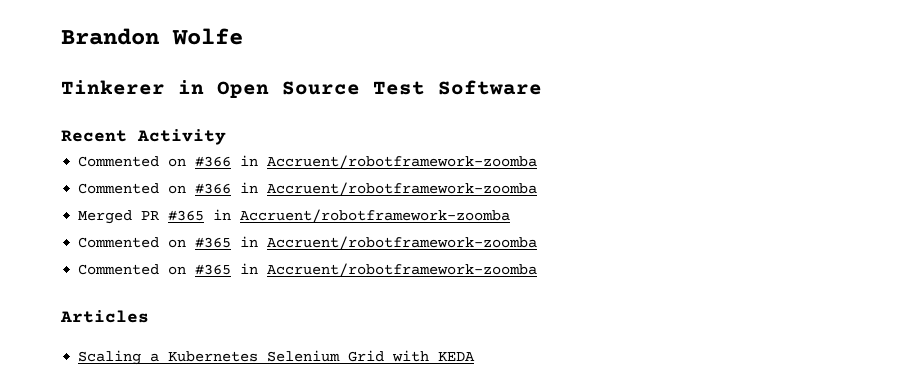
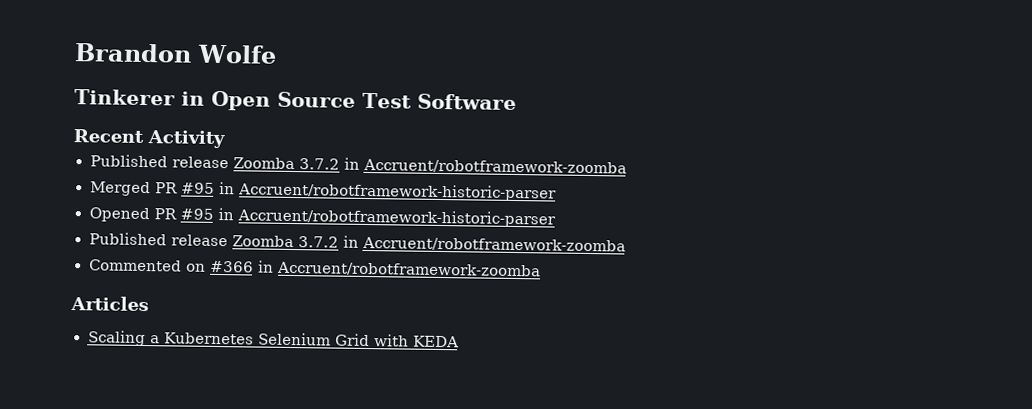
[78,156,232,167] Commented on #366 -> [89,154,627,175] [89,181,557,202] [88,207,556,228] [88,232,339,248] Published release Zoomba 3.7.2 in Accruent/robotframework-zoomba // Merged PR #95 in Accruent/robotframework-historic-parser // Opened PR #95 in Accruent/robotframework-historic-parser // Published release Zoomba 3.7.2
[78,209,511,224] [78,236,538,250] [78,263,538,277] // Merged PR #365 in Accruent/robotframework-zoomba // Commented on #365 in Accruent/robotframework-zoomba // Commented on #365 in Accruent/robotframework-zoomba -> (541, 269) none

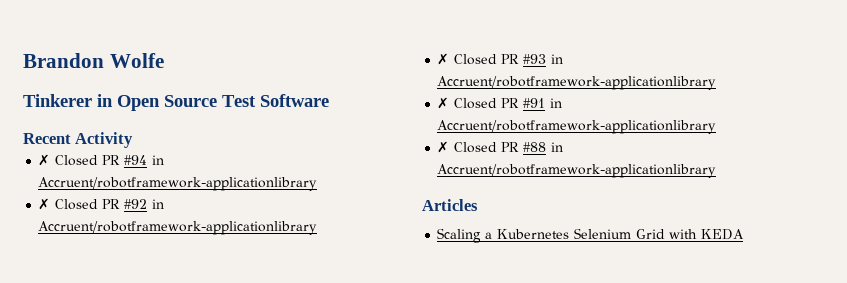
[89,154,627,175] [89,181,557,202] [88,207,556,228] [88,232,626,253] [88,259,541,278] Published release Zoomba 3.7.2 in Accruent/robotframework-zoomba // Merged PR #95 in Accruent/robotframework-historic-parser // Opened PR #95 in Accruent/robotframework-historic-parser // Published release Zoomba 3.7.2 in Accruent/robotframework-zoomba // Commented on #366 in Accruent/robotframework-zoomba -> [38,154,165,166] [38,177,318,191] [38,198,165,210] [38,221,318,235] [437,53,564,65] [437,76,717,90] [437,97,563,109] [437,120,717,134] [437,141,564,153] [437,164,717,178] ✗ Closed PR #94 in Accruent/robotframework-applicationlibrary // ✗ Closed PR #92 in Accruent/robotframework-applicationlibrary // ✗ Closed PR #93 in Accruent/robotframework-applicationlibrary // ✗ Closed PR #91 in Accruent/robotframework-applicationlibrary // ✗ Closed PR #88 in Accruent/robotframework-applicationlibrary

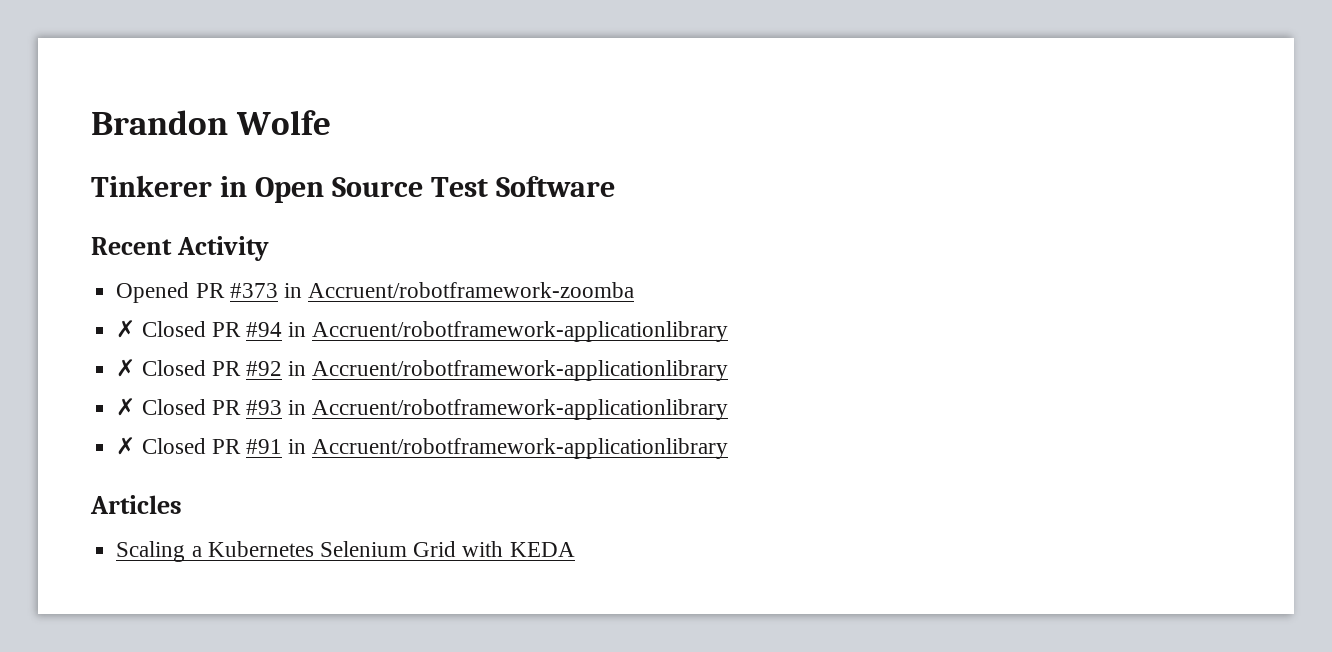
(134, 140) none -> [116,282,635,303] // Opened PR #373 in Accruent/robotframework-zoomba
[437,141,564,153] [437,164,717,178] // ✗ Closed PR #88 in Accruent/robotframework-applicationlibrary -> (729, 448) none

